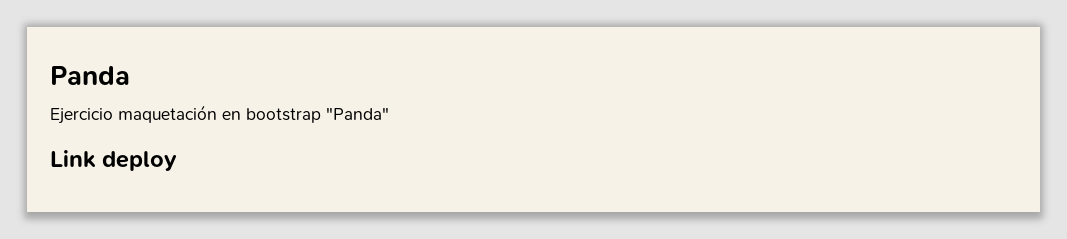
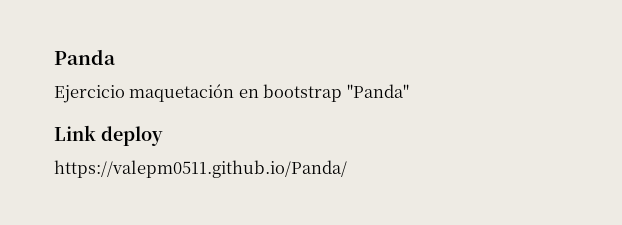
(178, 161) none -> [54,160,347,178] // https://valepm0511.github.io/Panda/

